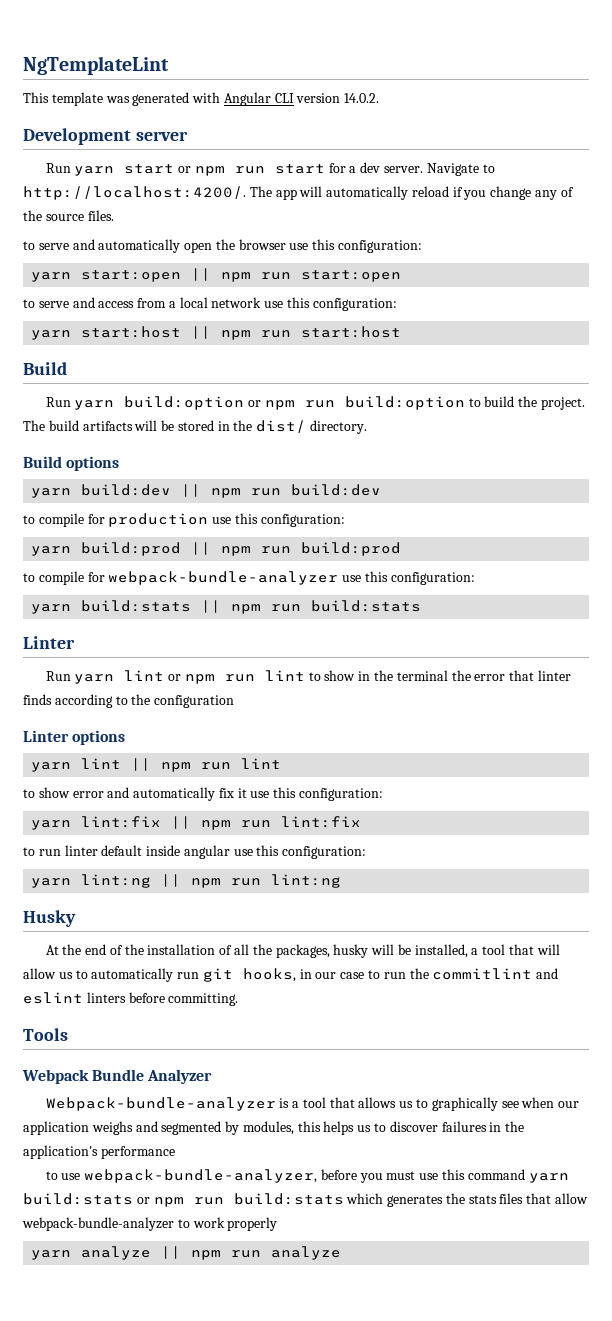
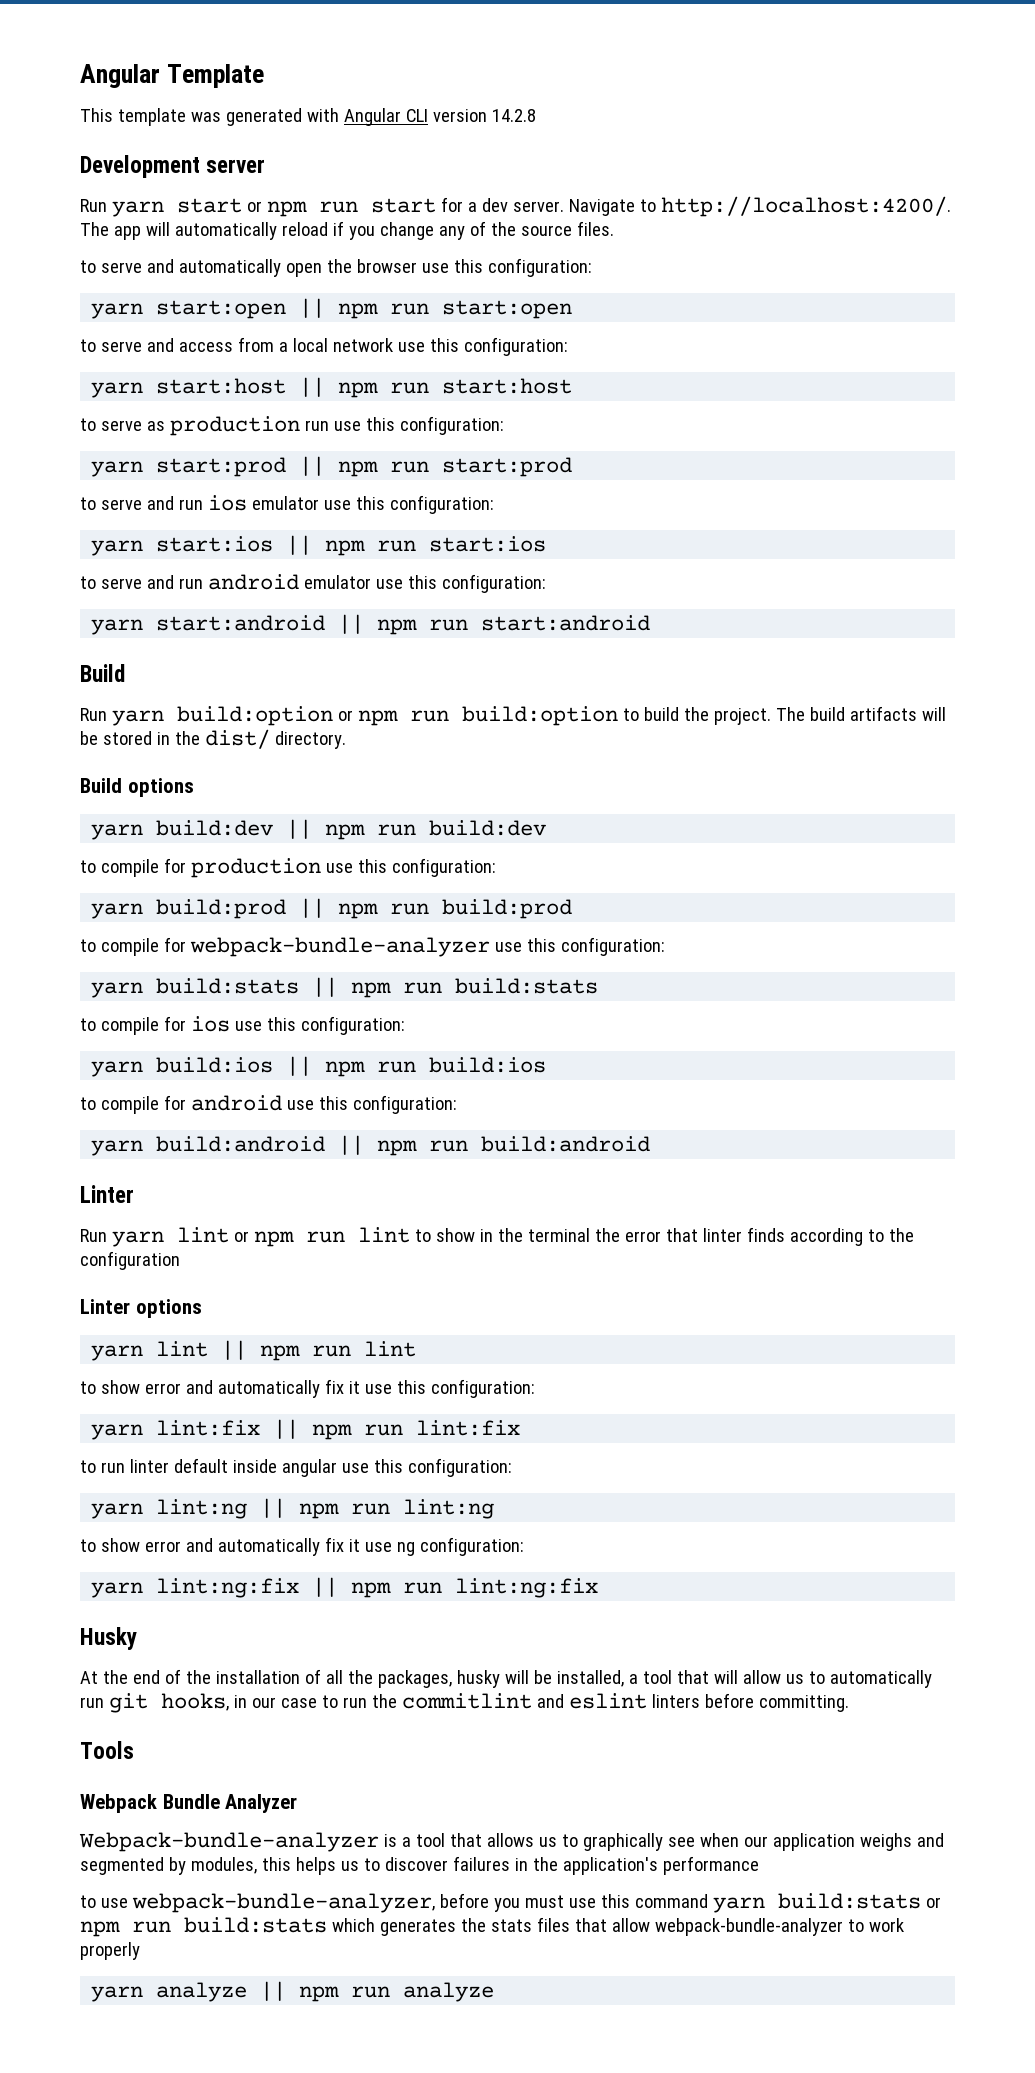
[23,56,169,75] NgTemplateLint -> [80,64,265,88] Angular Template
[344,93,380,103] 14.0.2. -> [491,109,536,122] 14.2.8
(402, 332) none -> [80,416,504,436] [91,456,573,477] [80,495,494,514] [91,535,547,556] [80,574,546,593] [91,614,651,635] // to serve as production run use this configuration: // yarn start:prod || npm run start:prod // to serve and run ios emulator use this configuration: // yarn start:ios || npm run start:ios // to serve and run android emulator use this configuration: // yarn start:android || npm run start:android
(422, 606) none -> [80,1016,405,1035] [91,1056,547,1077] [80,1095,457,1114] [91,1135,651,1156] // to compile for ios use this configuration: // yarn build:ios || npm run build:ios // to compile for android use this configuration: // yarn build:android || npm run build:android
(342, 881) none -> [80,1537,524,1556] [91,1577,599,1598] // to show error and automatically fix it use ng configuration: // yarn lint:ng:fix || npm run lint:ng:fix

